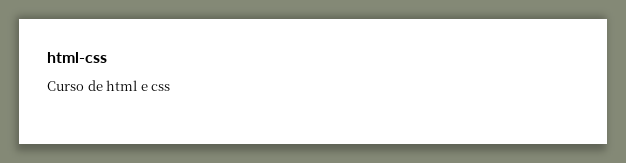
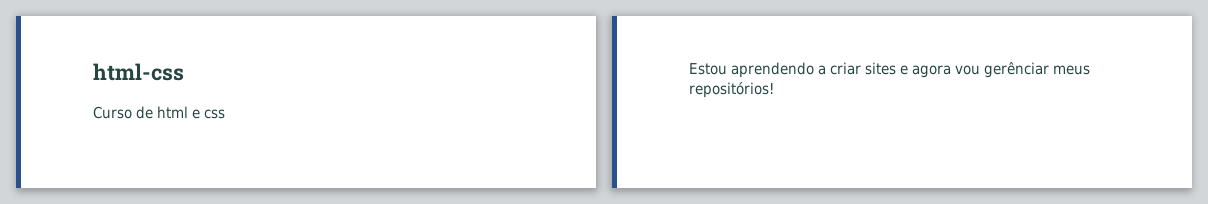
(171, 87) none -> [689,62,1091,78] [689,82,774,98] // Estou aprendendo a criar sites e agora vou gerênciar meus repositórios!

